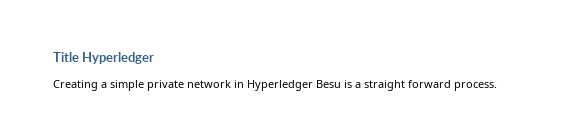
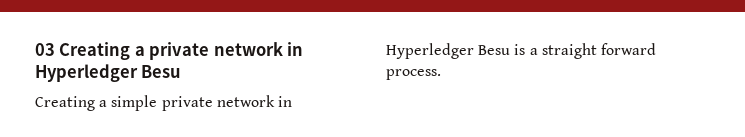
[53,52,155,64] Title Hyperledger -> [35,42,304,60] [35,64,182,82] 03 Creating a private network in Hyperledger Besu

